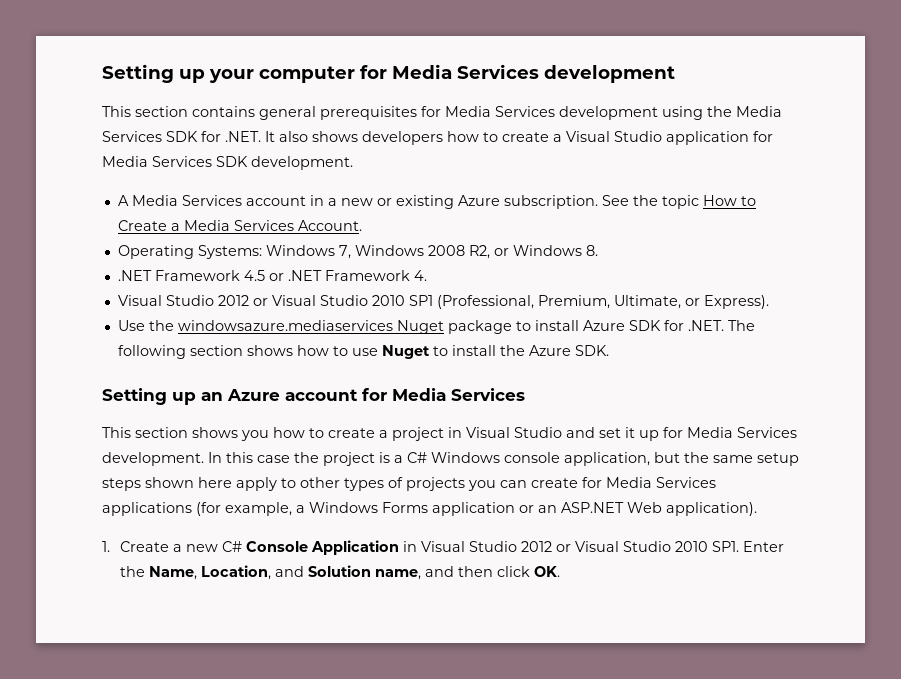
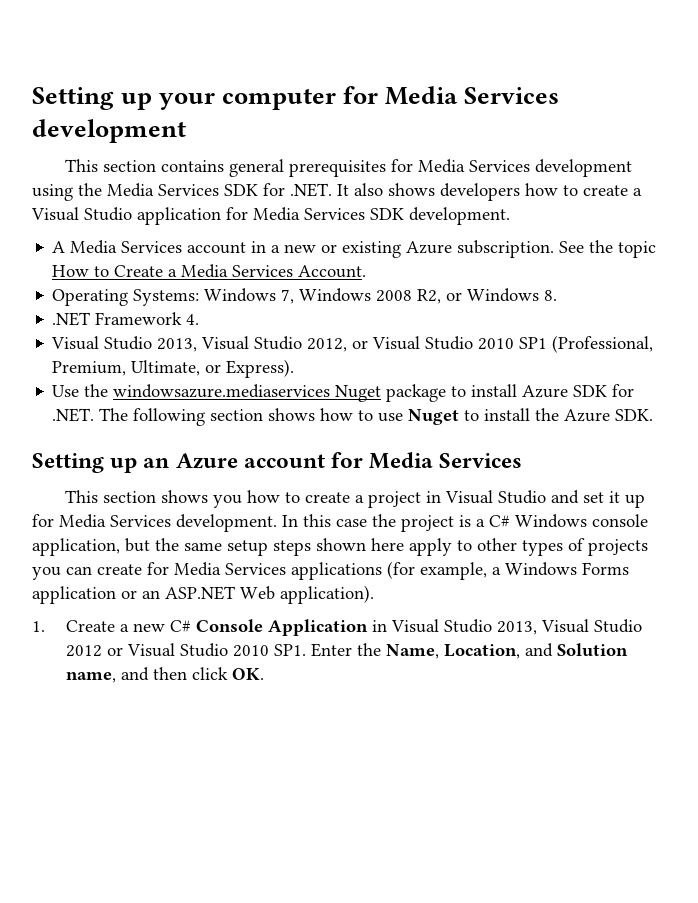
[243,270,410,281] 4.5 or .NET Framework -> (183, 318) none
[217,295,249,306] 2012 -> [157,336,348,352] 2013, Visual Studio 2012,
(518, 546) none -> [497,619,643,635] 2013, Visual Studio

